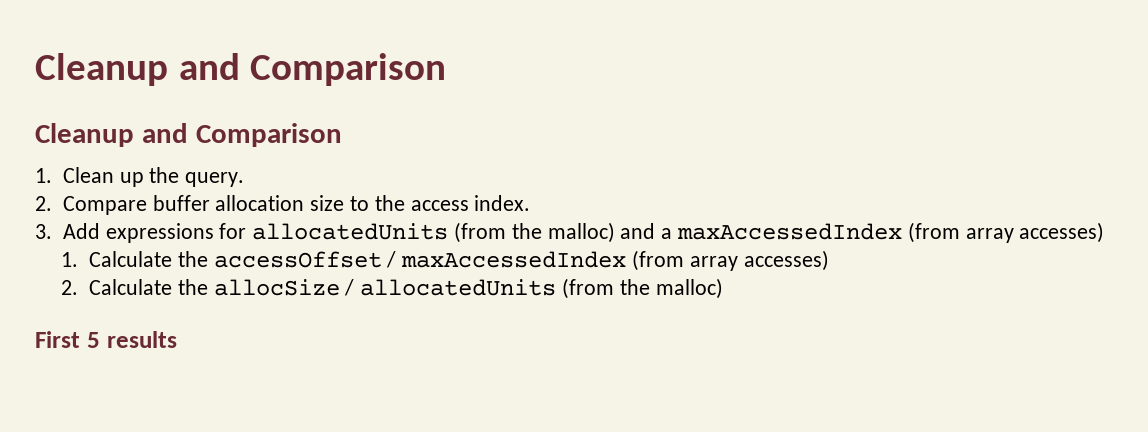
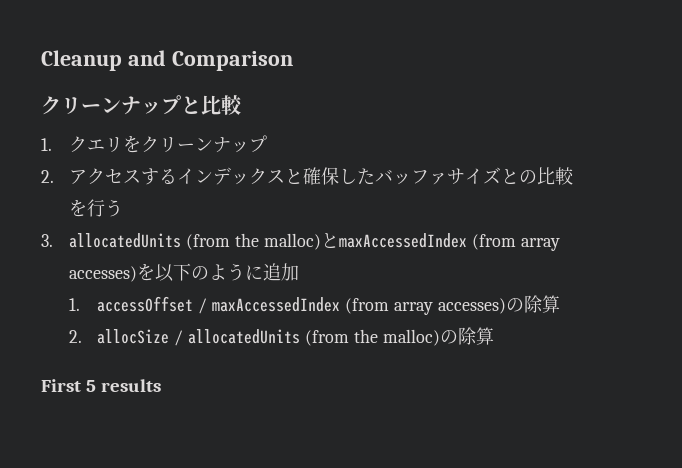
[35,53,447,86] [35,123,342,147] [35,167,245,187] [35,195,531,215] [35,222,1105,243] [61,251,208,267] Cleanup and Comparison // Cleanup and Comparison // 1. Clean up the query. // 2. Compare buffer allocation size to the access index. // 3. Add expressions for allocatedUnits (from the malloc) and a maxAccessedIndex (from array accesses) // 1. Calculate the -> [41,50,293,71] [41,95,243,115] [41,135,268,153] [41,167,575,185] [69,199,124,217] [41,233,560,251] [69,263,300,282] [69,298,81,311] Cleanup and Comparison // クリーンナップと比較 // 1.クエリをクリーンナップ // 2.アクセスするインデックスと確保したバッファサイズとの比較を行う // 3. allocatedUnits (from the malloc)とmaxAccessedIndex (from array accesses)を以下のように追加 // 1.
[61,279,208,295] // 2. Calculate the -> [505,295,560,313] [69,330,83,343] の除算 // 2.
(723, 288) none -> [439,327,494,345] の除算

